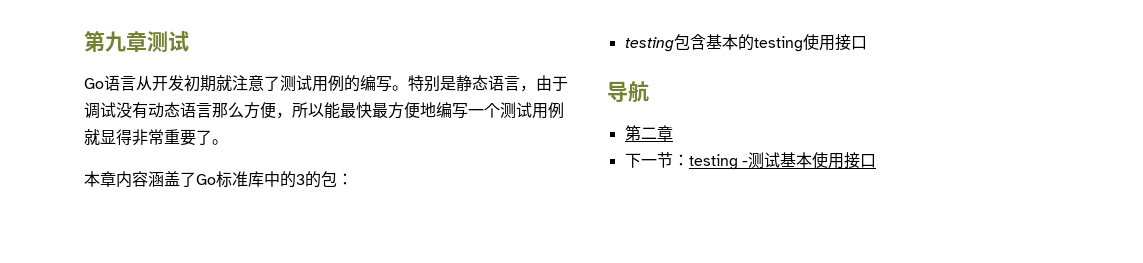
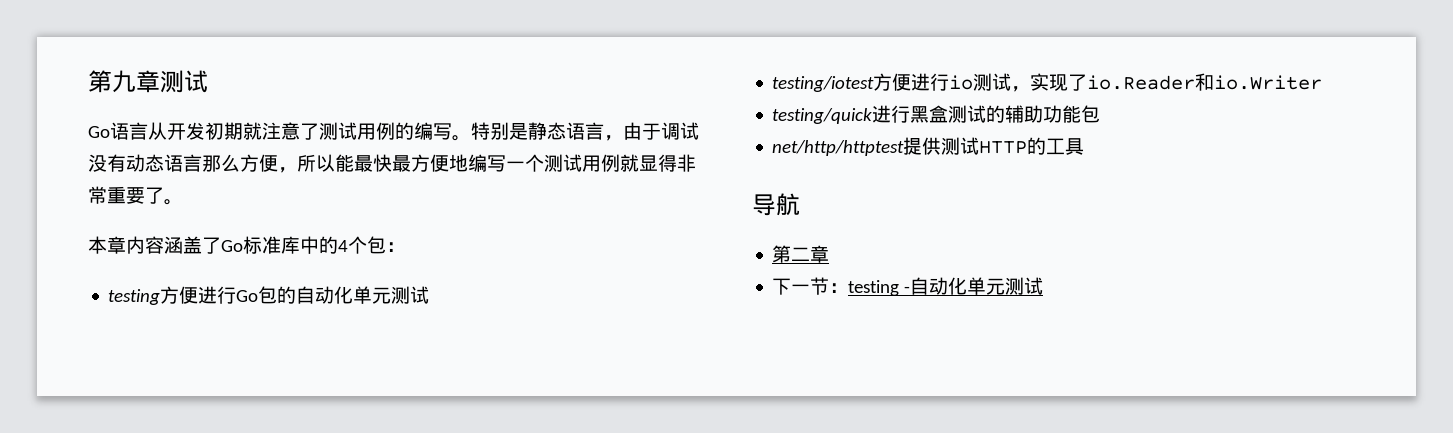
[296,171,321,188] 3的 -> [338,236,367,254] 4个
[673,34,867,52] 包含基本的testing使用接口 -> [160,286,430,304] [772,73,1323,92] [772,105,1101,124] [772,137,1085,156] 方便进行Go包的自动化单元测试 // testing/iotest方便进行io测试，实现了io.Reader和io.Writer // testing/quick进行黑盒测试的辅助功能包 // net/http/httptest提供测试HTTP的工具
[747,152,876,169] 测试基本使用接口 -> [910,277,1044,295] 自动化单元测试

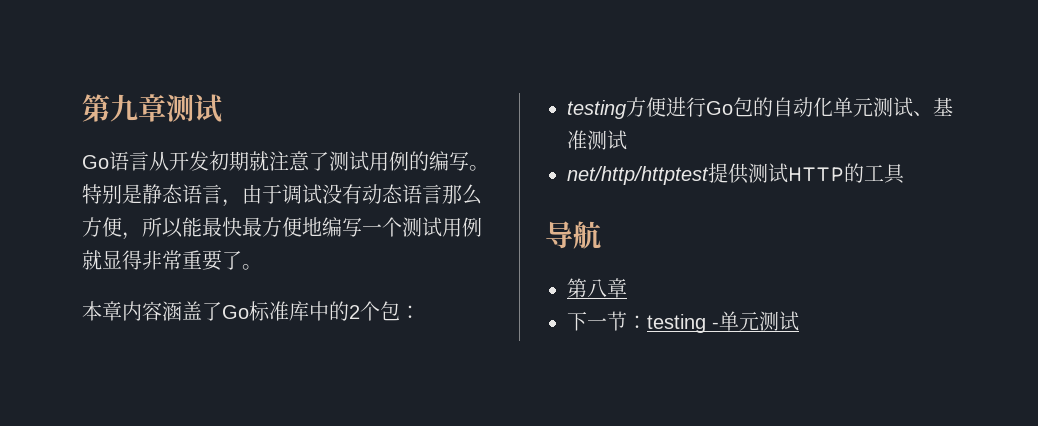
[338,240,348,252] 4 -> [349,305,360,319] 2
[772,73,1323,92] [772,105,1101,124] // testing/iotest方便进行io测试，实现了io.Reader和io.Writer // testing/quick进行黑盒测试的辅助功能包 -> [913,97,953,116] [567,130,627,150] 、基准测试
[791,247,811,261] 二 -> [587,279,607,298] 八
[910,277,968,295] 自动化 -> (719, 325) none

